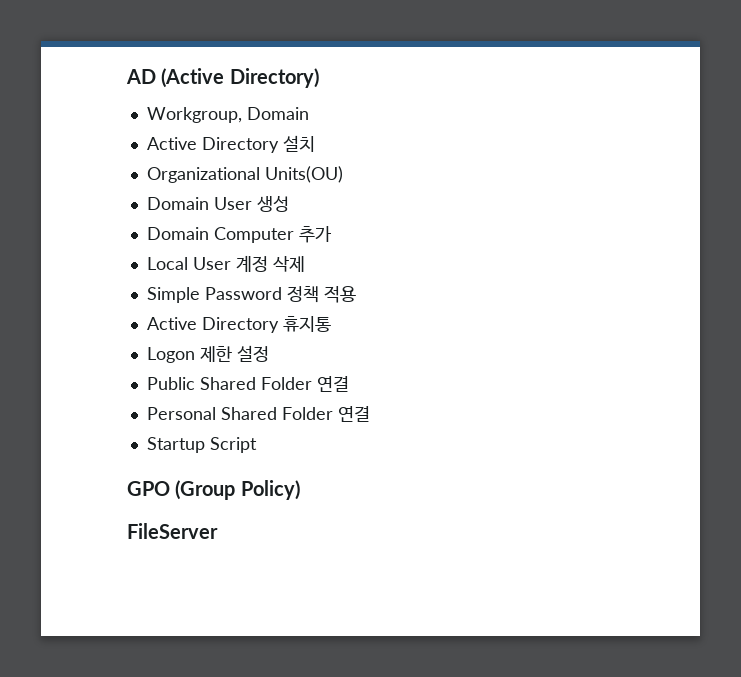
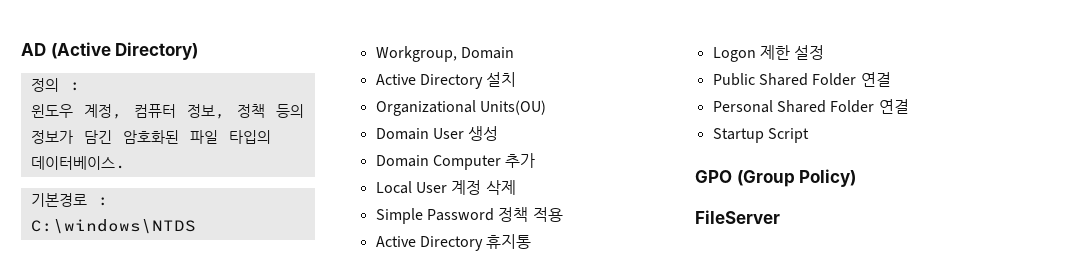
(319, 78) none -> [30,78,81,92] [30,104,304,119] [30,130,271,144] [30,156,126,170] [30,193,109,207] [30,219,196,234] // 정의 : // 윈도우 계정, 컴퓨터 정보, 정책 등의 정보가 담긴 암호화된 파일 타입의 데이터베이스. // 기본경로 : // C:\windows\NTDS

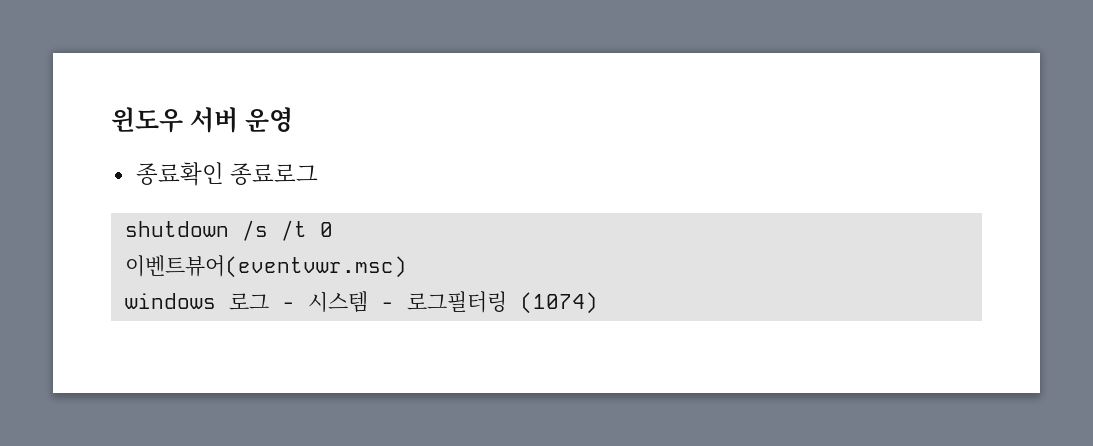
[21,42,199,60] [30,78,81,92] [30,104,304,119] [30,130,271,144] [30,156,126,170] [30,193,109,207] [30,219,196,234] [375,46,514,62] [375,72,517,89] [375,100,546,116] [375,126,499,141] [375,153,536,170] [375,180,516,195] [375,207,563,224] [375,234,532,251] [712,45,825,62] [712,72,891,87] [712,99,909,114] [712,128,809,143] [695,169,857,187] [695,210,780,224] AD (Active Directory) // 정의 : // 윈도우 계정, 컴퓨터 정보, 정책 등의 정보가 담긴 암호화된 파일 타입의 데이터베이스. // 기본경로 : // C:\windows\NTDS // Workgroup, Domain // Active Directory 설치 // Organizational Units(OU) // Domain User 생성 // Domain Computer 추가 // Local User 계정 삭제 // Simple Password 정책 적용 // Active Directory 휴지통 // Logon 제한 설정 // Public Shared Folder 연결 // Personal Shared Folder 연결 // Startup Script // GPO (Group Policy) // FileServer -> [111,107,293,133] [135,162,318,186] [124,220,333,241] [124,255,407,278] [124,291,598,314] 윈도우 서버 운영 // 종료확인 종료로그 // shutdown /s /t 0 // 이벤트뷰어(eventvwr.msc) // windows 로그 - 시스템 - 로그필터링 (1074)

